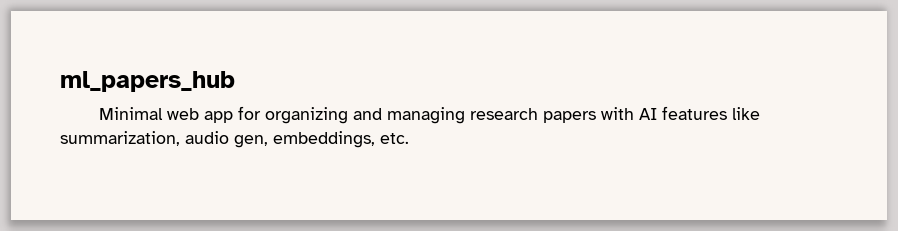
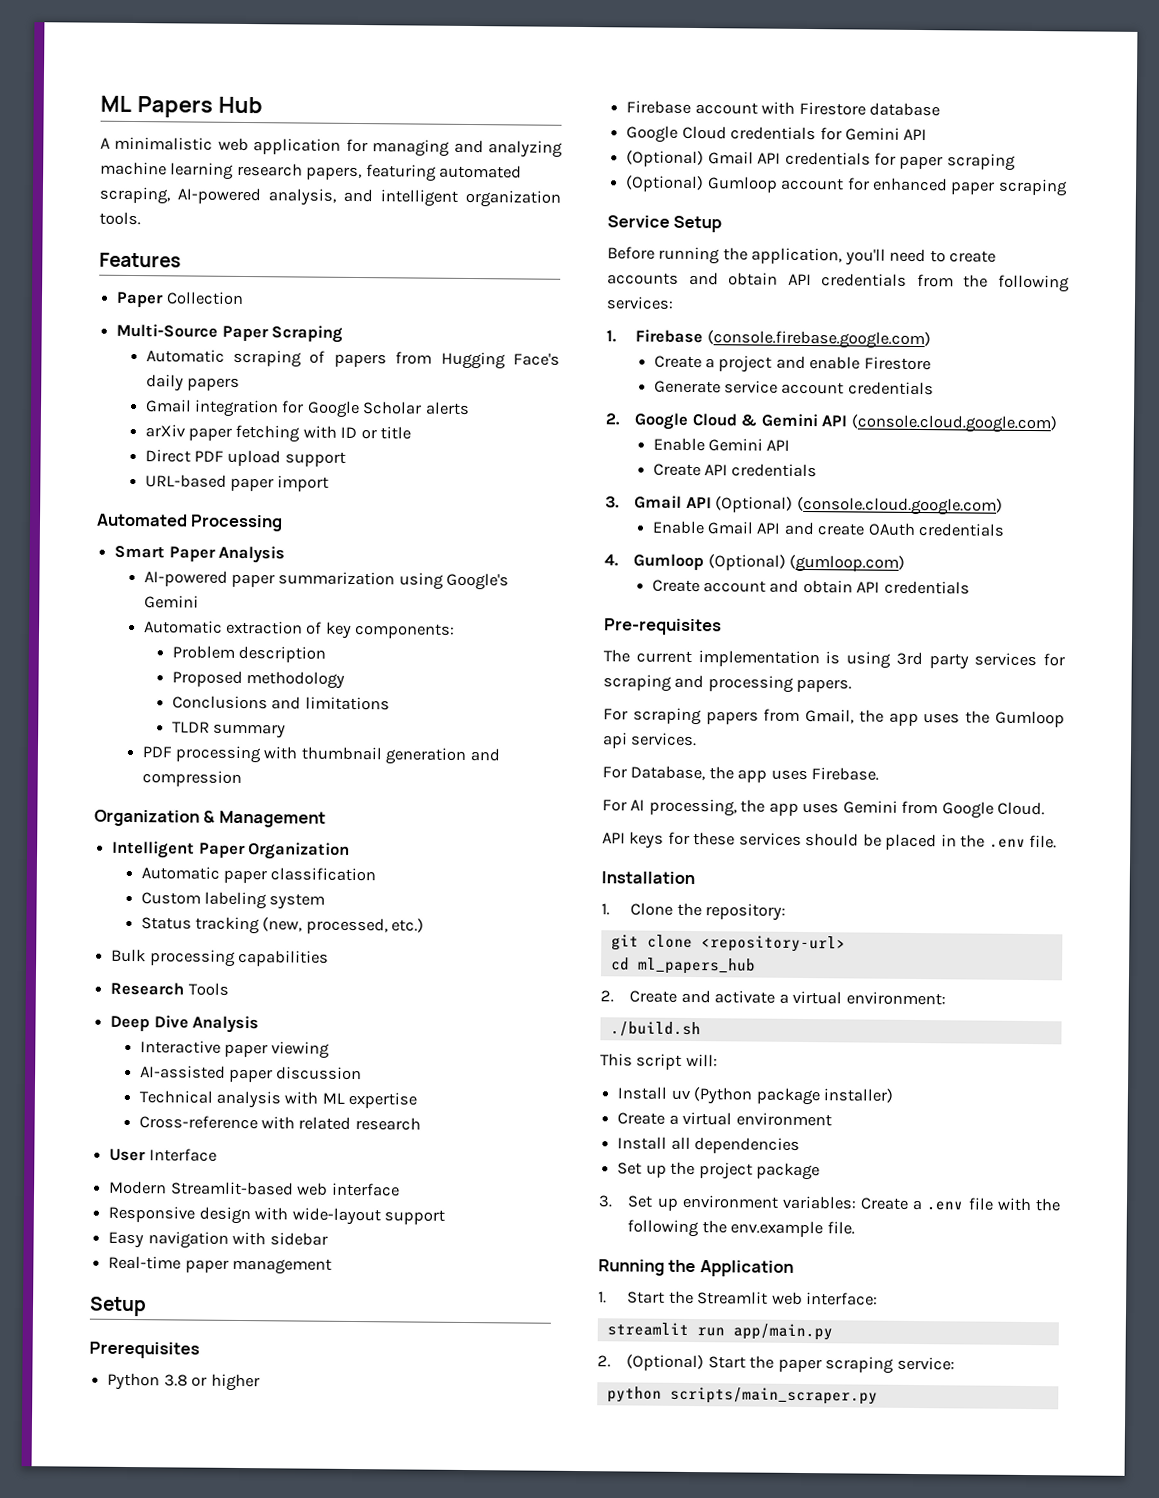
[60,71,235,92] [99,106,761,124] [60,131,409,148] ml_papers_hub // Minimal web app for organizing and managing research papers with AI features like summarization, audio gen, embeddings, etc. -> [100,95,263,118] [100,136,563,158] [100,161,523,182] [99,186,561,208] [99,211,141,226] [99,252,181,268] [116,291,244,308] [116,323,344,343] [145,349,560,370] [145,374,240,392] [144,399,470,419] [144,424,412,443] [144,449,346,467] [144,474,330,492] [96,513,284,532] [114,545,286,564] [143,570,510,591] [143,595,199,609] [143,620,456,639] [171,645,327,663] [171,670,346,689] [171,695,390,711] [171,721,287,739] [141,745,501,765] [141,770,242,787] [94,809,326,828] [112,840,351,860] [140,866,377,884] [140,891,326,910] [140,916,425,935] [111,948,330,967] [110,981,229,996] [110,1015,260,1034] [139,1040,331,1059] [139,1065,363,1083] [138,1090,418,1109] [138,1115,421,1131] [109,1148,217,1162] [109,1180,400,1197] [108,1205,445,1226] [108,1231,328,1249] [108,1255,333,1275] [89,1296,147,1317] [89,1341,200,1359] [107,1372,260,1392] [626,100,940,117] [626,125,928,143] [626,150,1016,171] [625,175,1068,197] [607,215,723,233] [607,246,997,266] [607,271,1070,293] [606,296,674,310] [606,329,931,350] [653,355,931,373] [653,380,934,396] [605,412,1057,434] [652,437,791,452] [652,463,818,478] [605,495,1003,516] [651,520,1006,537] [604,553,906,573] [651,579,970,595] [604,618,722,636] [603,649,1065,670] [603,674,853,693] [603,707,1065,728] [603,732,698,749] [602,765,880,783] [602,798,1046,819] [602,831,1058,851] [601,871,695,885] [601,902,787,921] [610,934,846,953] [610,957,756,975] [600,989,946,1006] [609,1021,701,1038] [600,1053,718,1070] [617,1086,893,1106] [617,1111,832,1127] [617,1136,801,1154] [617,1161,820,1181] [598,1194,1061,1212] [627,1219,855,1238] [598,1259,794,1277] [598,1290,879,1306] [606,1322,833,1341] [597,1354,955,1374] [606,1386,878,1405] ML Papers Hub // A minimalistic web application for managing and analyzing machine learning research papers, featuring automated scraping, AI-powered analysis, and intelligent organization tools. // Features // Paper Collection // Multi-Source Paper Scraping // Automatic scraping of papers from Hugging Face's daily papers // Gmail integration for Google Scholar alerts // arXiv paper fetching with ID or title // Direct PDF upload support // URL-based paper import // Automated Processing // Smart Paper Analysis // AI-powered paper summarization using Google's Gemini // Automatic extraction of key components: // Problem description // Proposed methodology // Conclusions and limitations // TLDR summary // PDF processing with thumbnail generation and compression // Organization & Management // Intelligent Paper Organization // Automatic paper classification // Custom labeling system // Status tracking (new, processed, etc.) // Bulk processing capabilities // Research Tools // Deep Dive Analysis // Interactive paper viewing // AI-assisted paper discussion // Technical analysis with ML expertise // Cross-reference with related research // User Interface // Modern Streamlit-based web interface // Responsive design with wide-layout support // Easy navigation with sidebar // Real-time paper management // Setup // Prerequisites // Python 3.8 or higher // Firebase account with Firestore database // Google Cloud credentials for Gemini API // (Optional) Gmail API credentials for paper scraping // (Optional) Gumloop account for enhanced paper scraping // Service Setup // Before running the application, you'll need to create accounts and obtain API credentials from the following services: // 1. Firebase (console.firebase.google.com) // Create a project and enable Firestore // Generate service account credentials // 2. Google Cloud & Gemini API (console.cloud.google.com) // Enable Gemini API // Create API credentials // 3. Gmail API (Optional) (console.cloud.google.com) // Enable Gmail API and create OAuth credentials // 4. Gumloop (Optional) (gumloop.com) // Create account and obtain API credentials // Pre-requisites // The current implementation is using 3rd party services for scraping and processing papers. // For scraping papers from Gmail, the app uses the Gumloop api services. // For Database, the app uses Firebase. // For AI processing, the app uses Gemini from Google Cloud. // API keys for these services should be placed in the .env file. // Installation // 1. Clone the repository: // git clone <repository-url> // cd ml_papers_hub // 2. Create and activate a virtual environment: // ./build.sh // This script will: // Install uv (Python package installer) // Create a virtual environment // Install all dependencies // Set up the project package // 3. Set up environment variables: Create a .env file with the following the env.example file. // Running the Application // 1. Start the Streamlit web interface: // streamlit run app/main.py // 2. (Optional) Start the paper scraping service: // python scripts/main_scraper.py

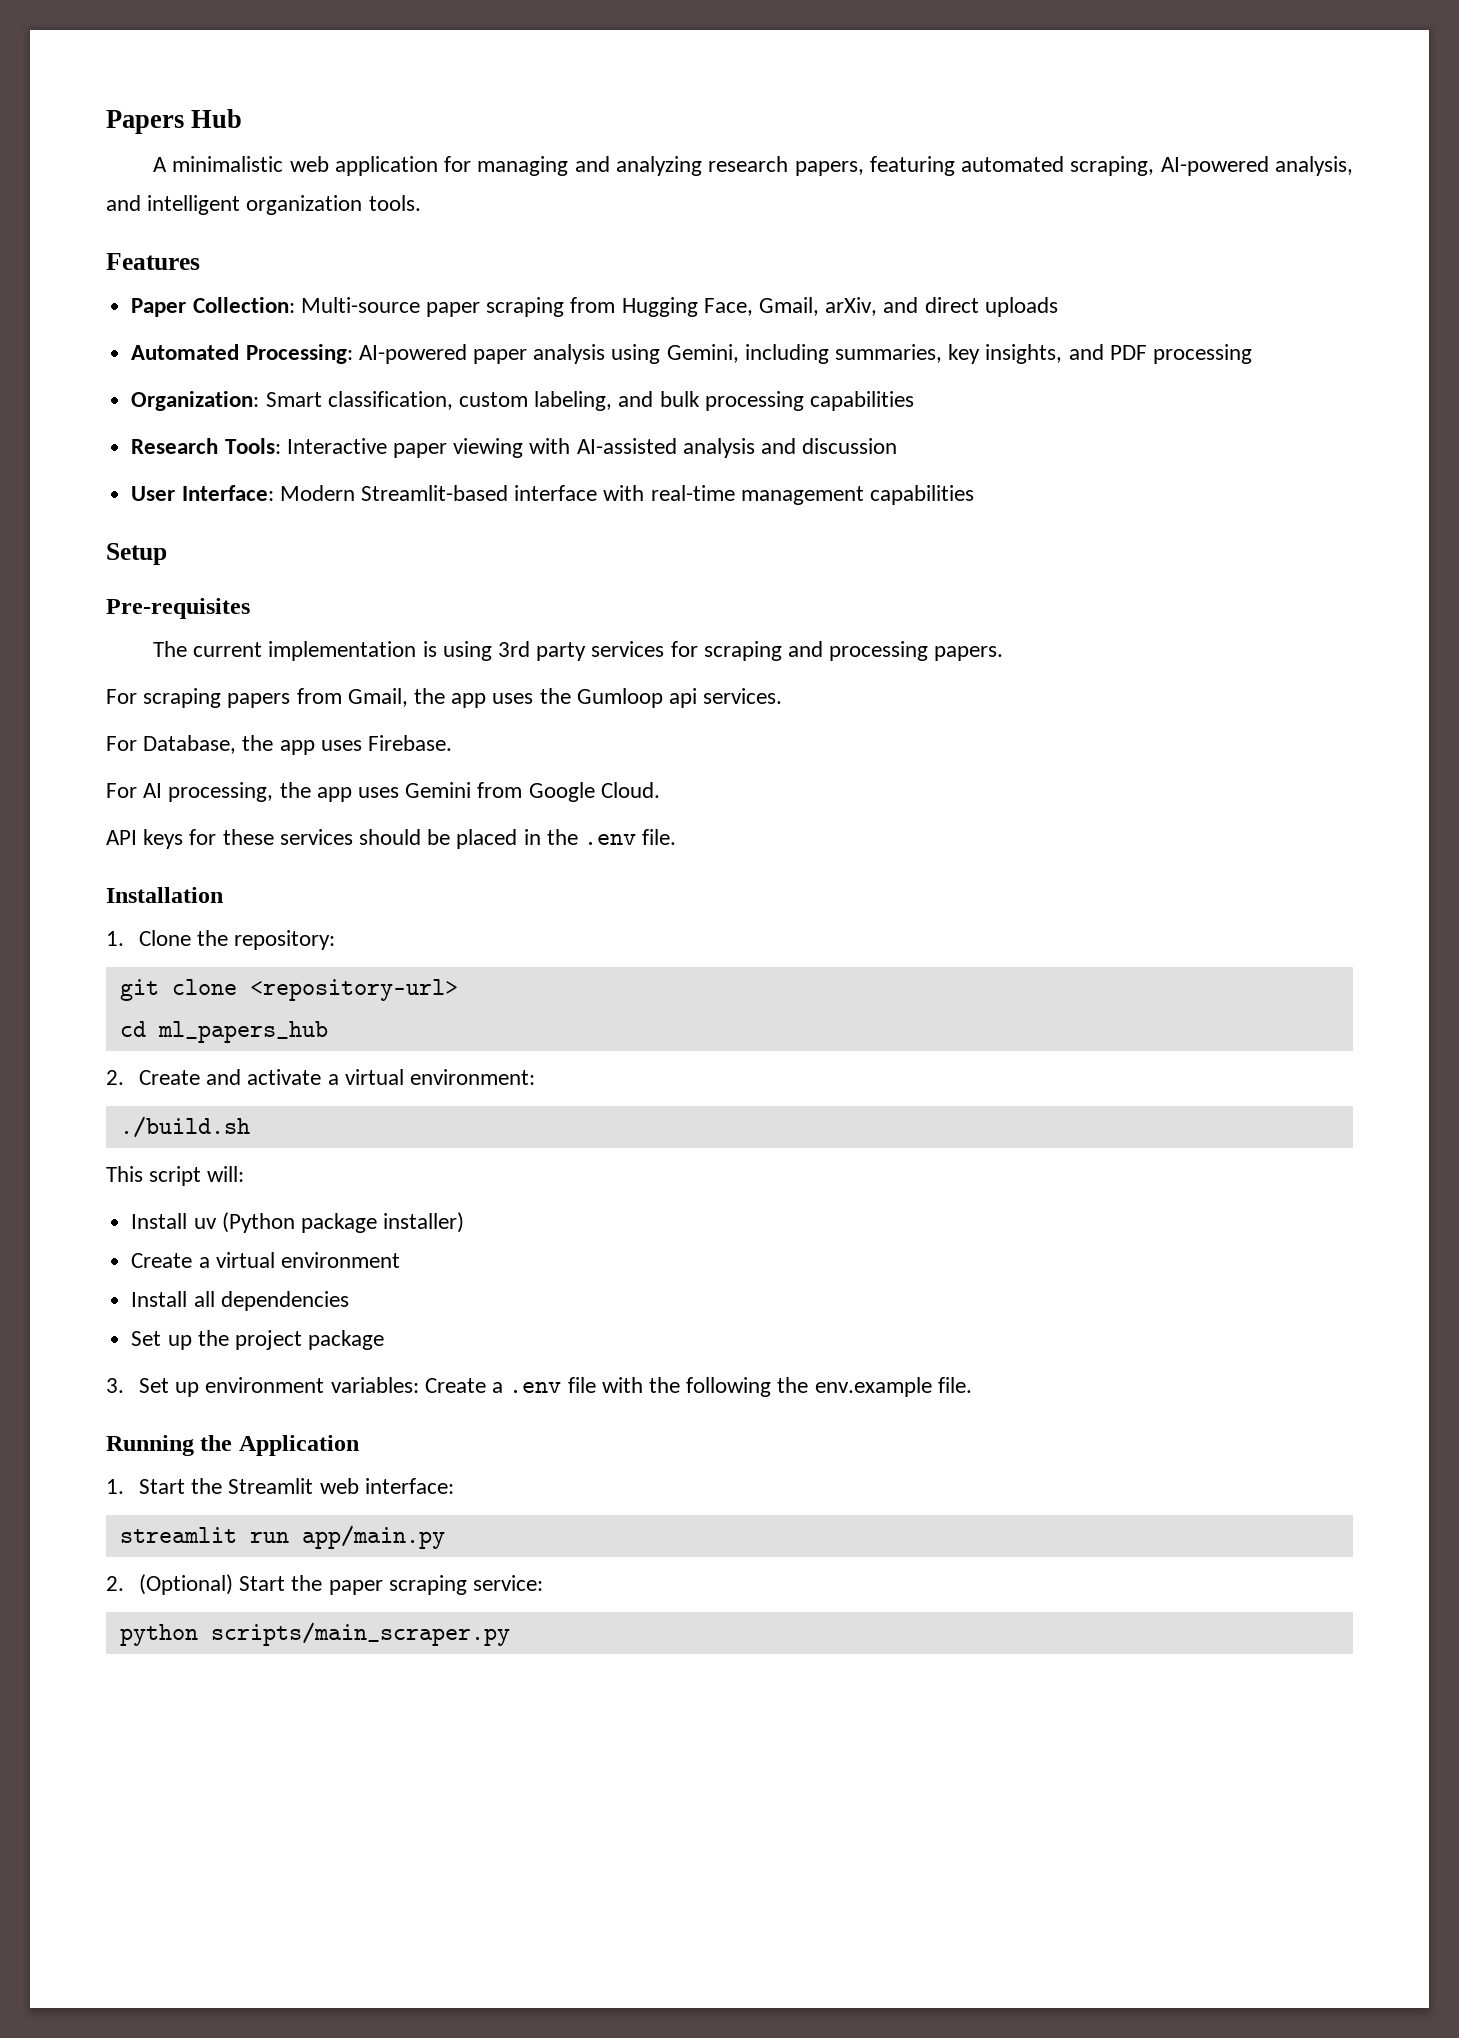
[100,95,132,112] ML -> (106, 122) none
[100,161,235,180] machine learning -> (702, 166) none
[165,291,244,305] [116,323,344,343] [145,349,560,370] [145,374,240,392] [144,399,470,419] [144,424,412,443] [144,449,346,467] [144,474,330,492] [96,513,284,532] [114,545,286,564] [143,570,510,591] [143,595,199,609] [143,620,456,639] [171,645,327,663] [171,670,346,689] [171,695,390,711] [171,721,287,739] [141,745,501,765] [141,770,242,787] [94,809,326,828] [112,840,351,860] [140,866,377,884] [140,891,326,910] [140,916,425,935] [111,948,147,963] Collection // Multi-Source Paper Scraping // Automatic scraping of papers from Hugging Face's daily papers // Gmail integration for Google Scholar alerts // arXiv paper fetching with ID or title // Direct PDF upload support // URL-based paper import // Automated Processing // Smart Paper Analysis // AI-powered paper summarization using Google's Gemini // Automatic extraction of key components: // Problem description // Proposed methodology // Conclusions and limitations // TLDR summary // PDF processing with thumbnail generation and compression // Organization & Management // Intelligent Paper Organization // Automatic paper classification // Custom labeling system // Status tracking (new, processed, etc.) // Bulk -> [192,297,1058,317] [131,344,1253,364] [131,391,700,411] Collection: Multi-source paper scraping from Hugging Face, Gmail, arXiv, and direct uploads // Automated Processing: AI-powered paper analysis using Gemini, including summaries, key insights, and PDF processing // Organization: Smart classification, custom labeling, and bulk
[187,982,229,996] [110,1015,260,1034] Tools // Deep Dive Analysis // -> [224,438,281,454] Tools:
[139,1065,363,1083] [138,1090,418,1109] [138,1115,421,1131] // AI-assisted paper discussion // Technical analysis with ML expertise // Cross-reference with related research -> [529,438,898,458] with AI-assisted analysis and discussion
[148,1148,217,1162] Interface // -> [181,485,274,501] Interface:
[297,1182,329,1196] web -> (508, 493) none
[108,1205,445,1226] [108,1231,328,1249] [108,1255,229,1273] // Responsive design with wide-layout support // Easy navigation with sidebar // Real-time paper -> [603,485,735,501] with real-time
[89,1296,147,1317] [89,1341,200,1359] [107,1372,260,1392] [626,100,940,117] [626,125,928,143] [626,150,1016,171] [625,175,1068,197] [607,215,723,233] [607,246,997,266] [607,271,1070,293] [606,296,674,310] [606,329,931,350] [653,355,931,373] [653,380,934,396] [605,412,1057,434] [652,437,791,452] [652,463,818,478] [605,495,1003,516] [651,520,1006,537] [604,553,906,573] [651,579,970,595] // Setup // Prerequisites // Python 3.8 or higher // Firebase account with Firestore database // Google Cloud credentials for Gemini API // (Optional) Gmail API credentials for paper scraping // (Optional) Gumloop account for enhanced paper scraping // Service Setup // Before running the application, you'll need to create accounts and obtain API credentials from the following services: // 1. Firebase (console.firebase.google.com) // Create a project and enable Firestore // Generate service account credentials // 2. Google Cloud & Gemini API (console.cloud.google.com) // Enable Gemini API // Create API credentials // 3. Gmail API (Optional) (console.cloud.google.com) // Enable Gmail API and create OAuth credentials // 4. Gumloop (Optional) (gumloop.com) // Create account and obtain API credentials -> [869,485,974,505] [106,543,167,565] capabilities // Setup

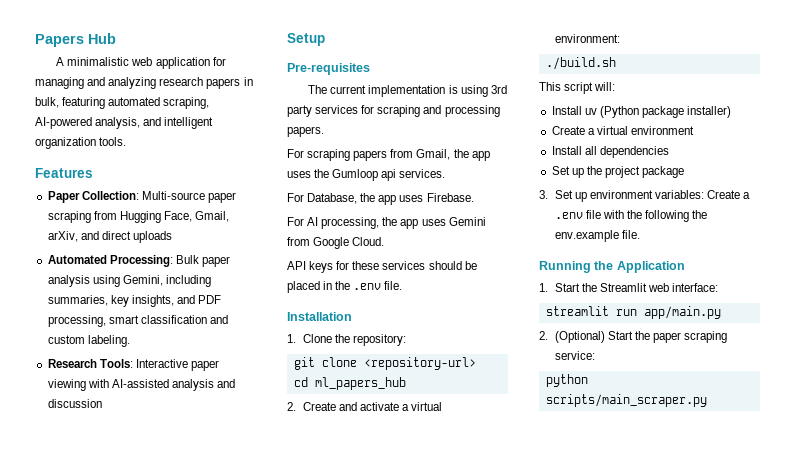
[794,161,864,176] papers, -> [206,77,253,89] [35,97,59,108] papers in bulk,
[358,344,467,364] AI-powered -> [175,255,199,264] Bulk
[1153,344,1253,364] [131,391,914,411] processing // Organization: Smart classification, custom labeling, and bulk processing capabilities -> [47,315,228,327] [47,335,130,347] processing, smart classification and custom labeling.
[131,485,974,505] // User Interface: Modern Streamlit-based interface with real-time management capabilities -> (102, 403) none

